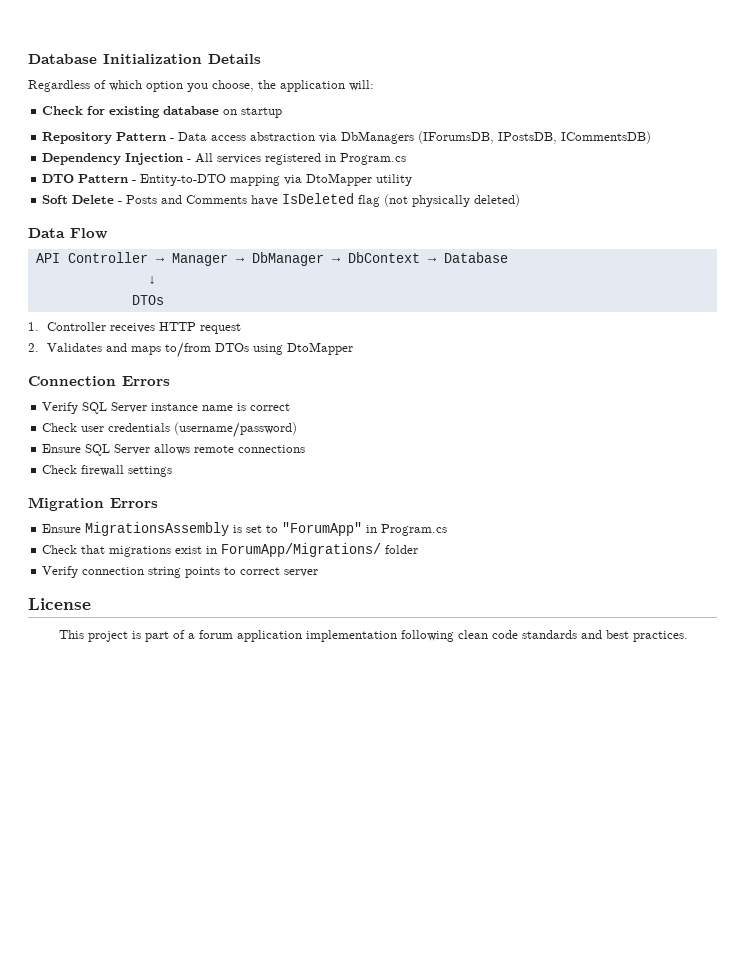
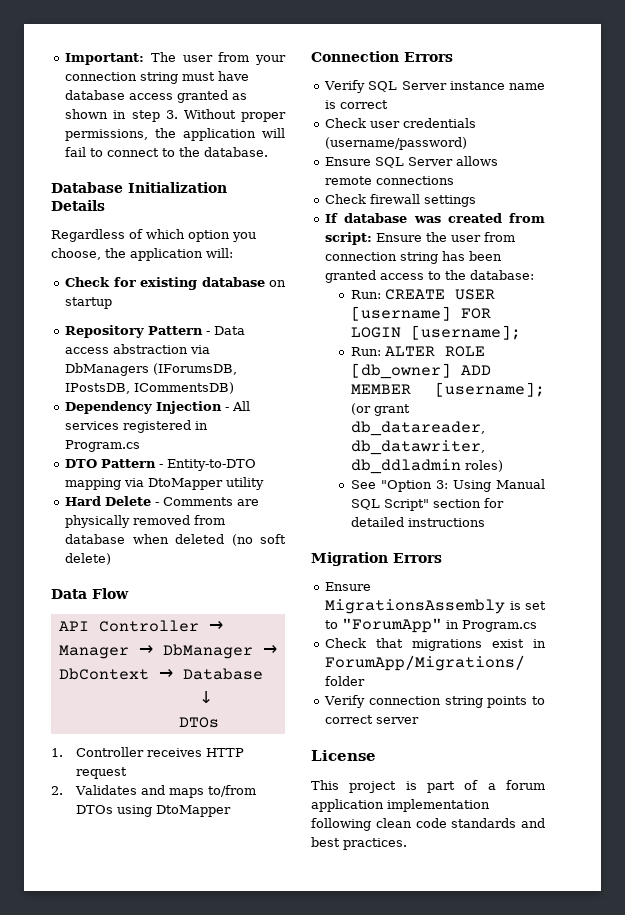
(28, 59) none -> [65,52,286,65] [65,71,250,84] [65,90,248,103] [65,109,286,122] [65,128,285,141] [65,147,269,157] Important: The user from your connection string must have database access granted as shown in step 3. Without proper permissions, the application will fail to connect to the database. //
[42,195,69,204] Soft -> [65,496,102,506] Hard
[126,193,521,207] Posts and Comments have IsDeleted flag (not physically deleted) -> [163,497,260,506] [65,515,226,528] [65,534,286,546] [65,553,112,565] Comments are physically removed from database when deleted (no soft delete)
(173, 471) none -> [325,213,545,223] [325,232,516,245] [325,251,503,264] [325,270,535,283] [350,289,495,300] [350,306,491,321] [350,325,521,340] [350,346,485,357] [350,363,491,379] [350,382,545,397] [350,403,410,416] [350,421,485,436] [350,440,485,455] [350,459,503,474] [350,479,545,492] [350,498,504,511] [350,517,485,527] // If database was created from script: Ensure the user from connection string has been granted access to the database: // Run: CREATE USER [username] FOR LOGIN [username]; // Run: ALTER ROLE [db_owner] ADD MEMBER [username]; (or grant db_datareader, db_datawriter, db_ddladmin roles) // See "Option 3: Using Manual SQL Script" section for detailed instructions

